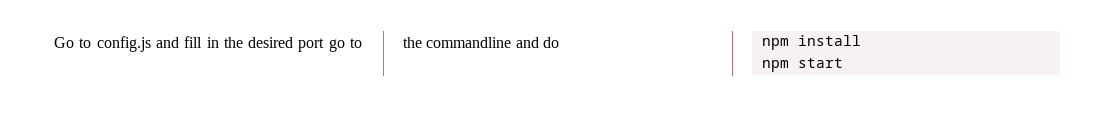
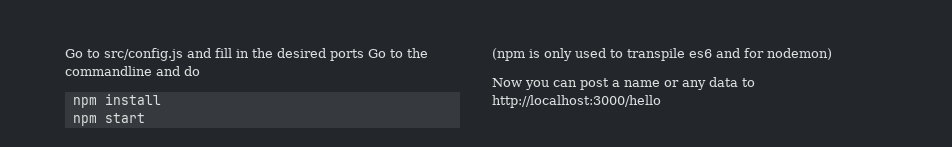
[54,36,151,52] Go to config.js -> [65,48,183,61] Go to src/config.js
[298,38,345,52] port go -> [330,49,386,61] ports Go
(843, 63) none -> [492,48,832,61] [492,77,755,90] [492,95,661,108] // (npm is only used to transpile es6 and for nodemon) // Now you can post a name or any data to http://localhost:3000/hello

